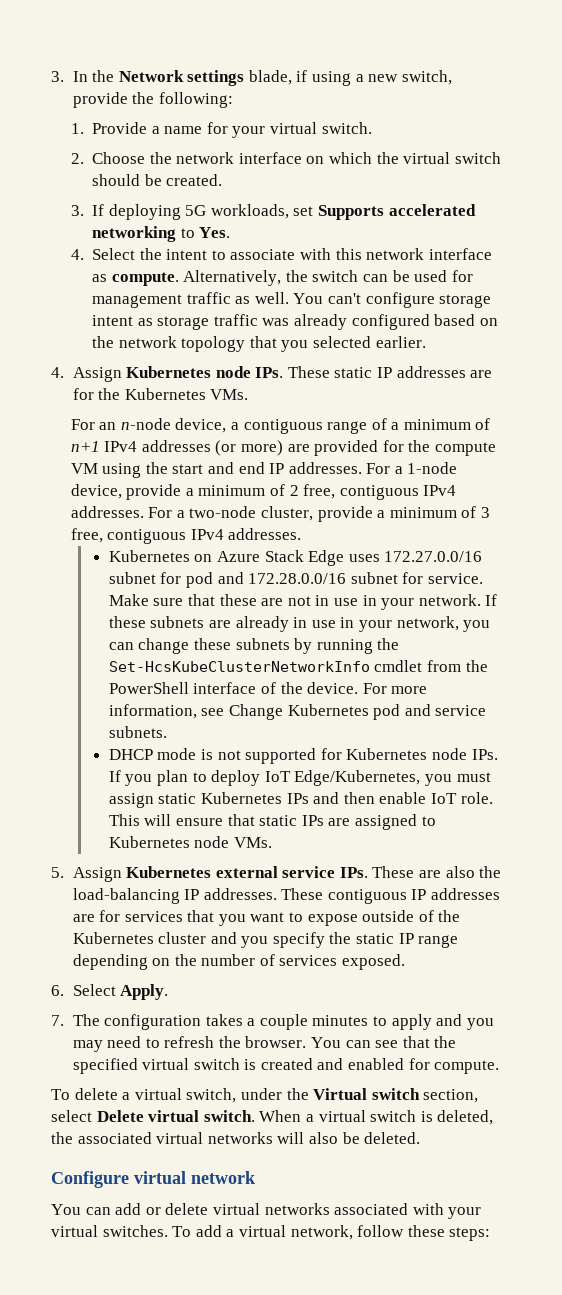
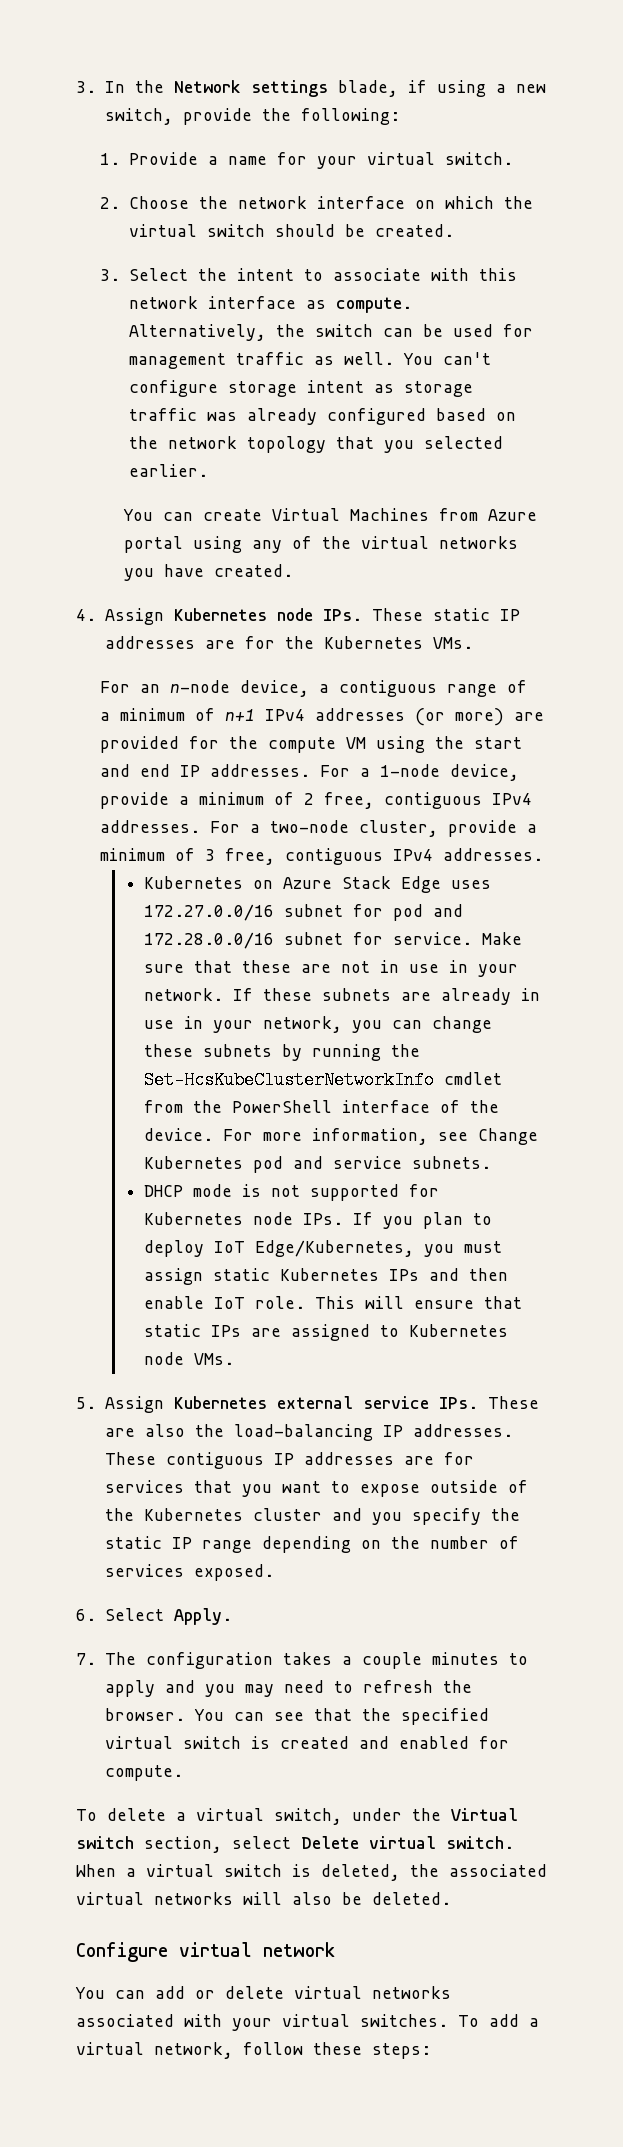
[92,204,476,220] [92,226,231,242] [70,249,84,260] If deploying 5G workloads, set Supports accelerated networking to Yes. // 4. -> (121, 275) none
(426, 342) none -> [123,508,538,521] [124,536,519,553] [124,564,294,581] // You can create Virtual Machines from Azure portal using any of the virtual networks you have created.

